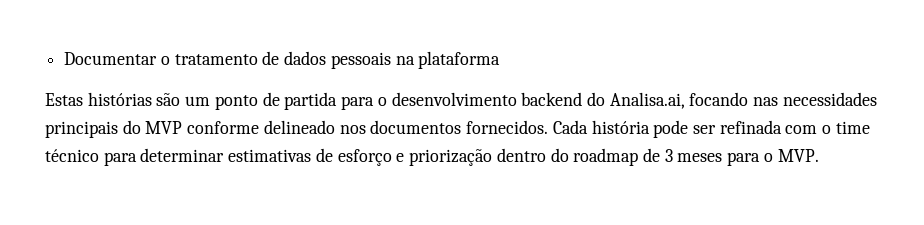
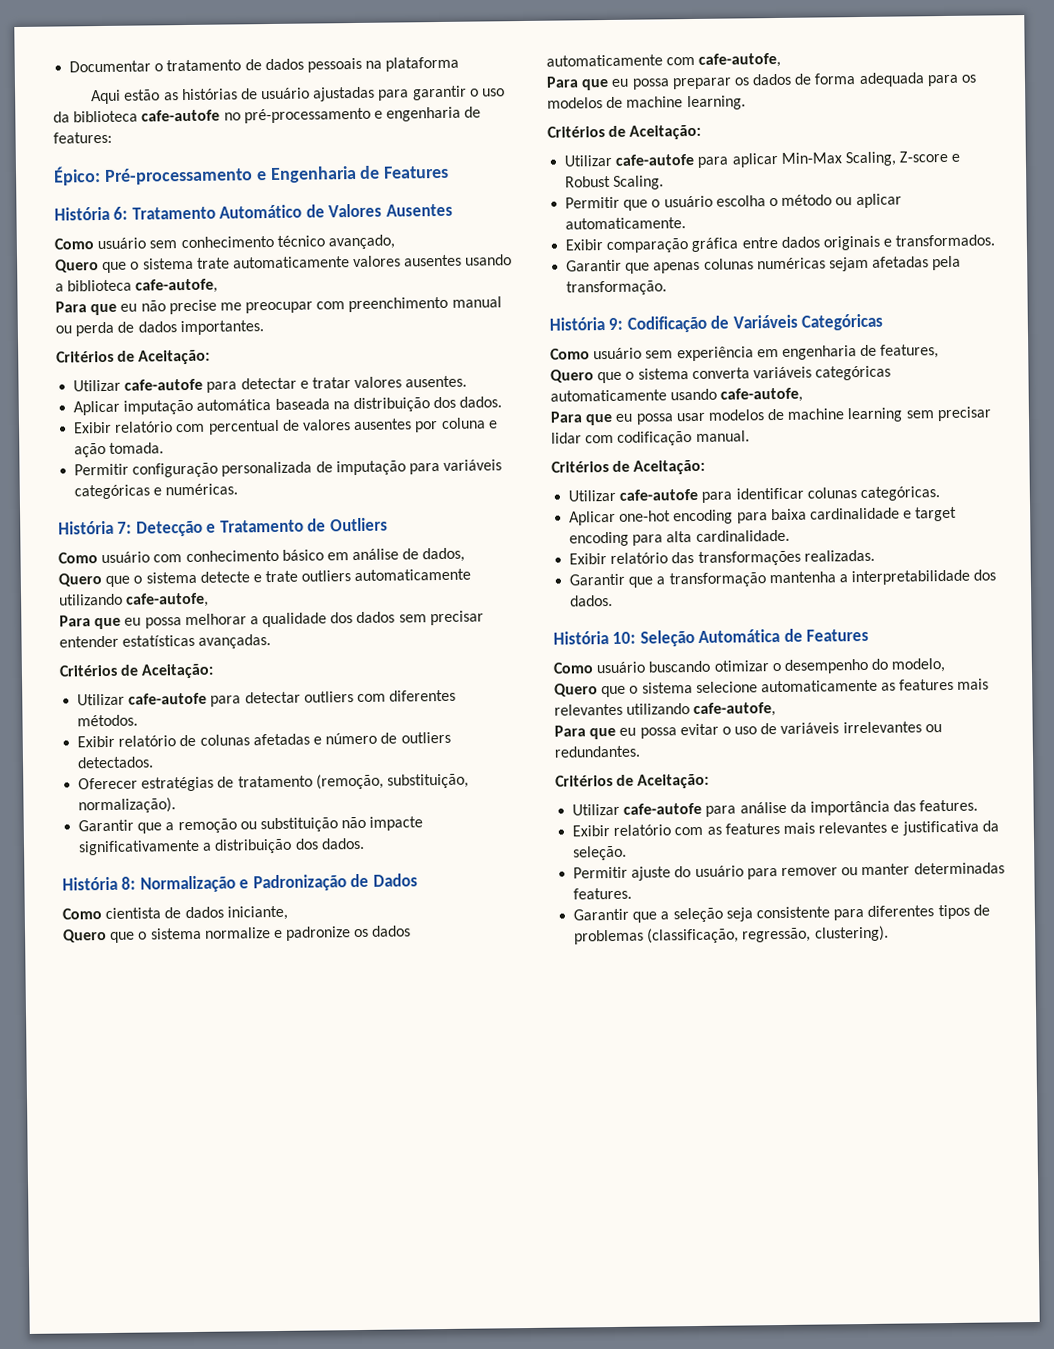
[45,92,877,110] [45,120,870,138] [45,148,819,166] Estas histórias são um ponto de partida para o desenvolvimento backend do Analisa.ai, focando nas necessidades principais do MVP conforme delineado nos documentos fornecidos. Cada história pode ser refinada com o time técnico para determinar estimativas de esforço e priorização dentro do roadmap de 3 meses para o MVP. -> [91,85,506,105] [53,106,482,124] [53,131,112,144] [53,165,450,186] [54,203,453,221] [54,234,395,250] [55,254,513,274] [55,278,219,294] [55,296,502,316] [55,320,264,337] [56,349,211,365] [73,375,468,393] [73,396,503,416] [73,417,498,435] [74,442,165,458] [74,459,503,478] [74,483,239,500] [58,517,388,537] [58,547,466,564] [58,568,472,587] [59,592,210,608] [59,610,484,630] [59,634,272,649] [59,663,215,679] [77,689,457,707] [77,714,139,727] [77,731,451,748] [77,756,155,769] [78,773,469,792] [78,797,177,814] [78,816,424,834] [78,837,365,856] [62,873,418,893] [62,905,288,921] [62,925,412,943] [546,52,782,68] [546,72,978,91] [547,95,746,111] [547,124,702,140] [564,150,961,168] [565,175,665,190] [565,193,902,211] [565,217,687,230] [565,234,996,254] [566,255,962,274] [566,280,668,296] [549,313,884,333] [550,344,940,362] [550,365,892,384] [550,387,804,403] [550,406,992,426] [551,430,750,446] [551,459,706,475] [568,486,940,503] [569,506,958,526] [569,529,790,547] [569,549,875,566] [569,569,997,588] [570,594,614,607] [553,628,870,647] [553,658,947,674] [554,678,990,698] [554,702,777,718] [554,721,942,740] [554,745,640,758] [555,773,710,789] [572,799,979,817] [572,820,999,837] [573,845,628,861] [573,862,1005,881] [573,887,633,900] [573,904,990,923] [574,925,889,945] Aqui estão as histórias de usuário ajustadas para garantir o uso da biblioteca cafe-autofe no pré-processamento e engenharia de features: // Épico: Pré-processamento e Engenharia de Features // História 6: Tratamento Automático de Valores Ausentes // Como usuário sem conhecimento técnico avançado, // Quero que o sistema trate automaticamente valores ausentes usando a biblioteca cafe-autofe, // Para que eu não precise me preocupar com preenchimento manual ou perda de dados importantes. // Critérios de Aceitação: // Utilizar cafe-autofe para detectar e tratar valores ausentes. // Aplicar imputação automática baseada na distribuição dos dados. // Exibir relatório com percentual de valores ausentes por coluna e ação tomada. // Permitir configuração personalizada de imputação para variáveis categóricas e numéricas. // História 7: Detecção e Tratamento de Outliers // Como usuário com conhecimento básico em análise de dados, // Quero que o sistema detecte e trate outliers automaticamente utilizando cafe-autofe, // Para que eu possa melhorar a qualidade dos dados sem precisar entender estatísticas avançadas. // Critérios de Aceitação: // Utilizar cafe-autofe para detectar outliers com diferentes métodos. // Exibir relatório de colunas afetadas e número de outliers detectados. // Oferecer estratégias de tratamento (remoção, substituição, normalização). // Garantir que a remoção ou substituição não impacte significativamente a distribuição dos dados. // História 8: Normalização e Padronização de Dados // Como cientista de dados iniciante, // Quero que o sistema normalize e padronize os dados automaticamente com cafe-autofe, // Para que eu possa preparar os dados de forma adequada para os modelos de machine learning. // Critérios de Aceitação: // Utilizar cafe-autofe para aplicar Min-Max Scaling, Z-score e Robust Scaling. // Permitir que o usuário escolha o método ou aplicar automaticamente. // Exibir comparação gráfica entre dados originais e transformados. // Garantir que apenas colunas numéricas sejam afetadas pela transformação. // História 9: Codificação de Variáveis Categóricas // Como usuário sem experiência em engenharia de features, // Quero que o sistema converta variáveis categóricas automaticamente usando cafe-autofe, // Para que eu possa usar modelos de machine learning sem precisar lidar com codificação manual. // Critérios de Aceitação: // Utilizar cafe-autofe para identificar colunas categóricas. // Aplicar one-hot encoding para baixa cardinalidade e target encoding para alta cardinalidade. // Exibir relatório das transformações realizadas. // Garantir que a transformação mantenha a interpretabilidade dos dados. // História 10: Seleção Automática de Features // Como usuário buscando otimizar o desempenho do modelo, // Quero que o sistema selecione automaticamente as features mais relevantes utilizando cafe-autofe, // Para que eu possa evitar o uso de variáveis irrelevantes ou redundantes. // Critérios de Aceitação: // Utilizar cafe-autofe para análise da importância das features. // Exibir relatório com as features mais relevantes e justificativa da seleção. // Permitir ajuste do usuário para remover ou manter determinadas features. // Garantir que a seleção seja consistente para diferentes tipos de problemas (classificação, regressão, clustering).

